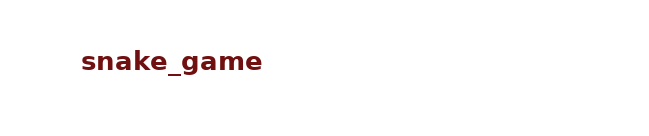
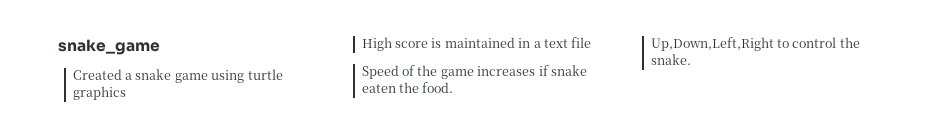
(263, 63) none -> [72,69,283,83] [72,86,126,100] [361,37,592,51] [361,65,587,79] [361,82,454,93] [650,37,860,51] [650,54,691,65] // Created a snake game using turtle graphics // High score is maintained in a text file // Speed of the game increases if snake eaten the food. // Up,Down,Left,Right to control the snake.

